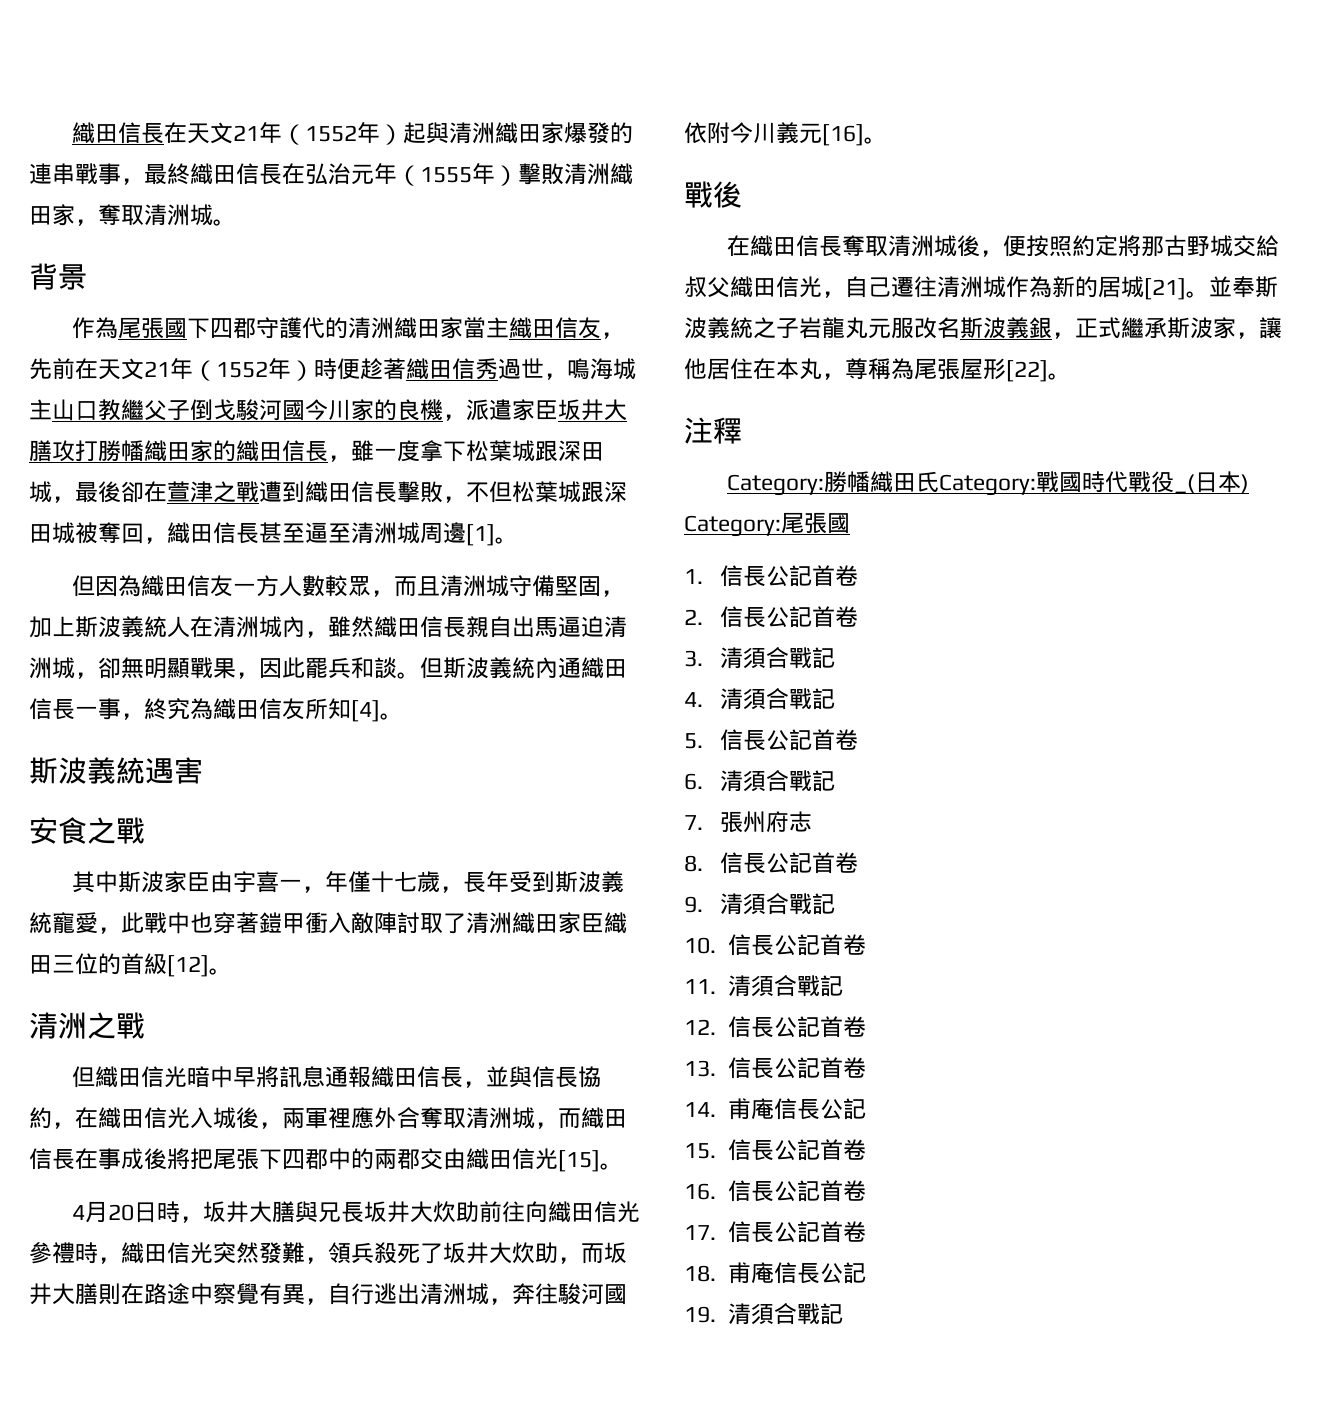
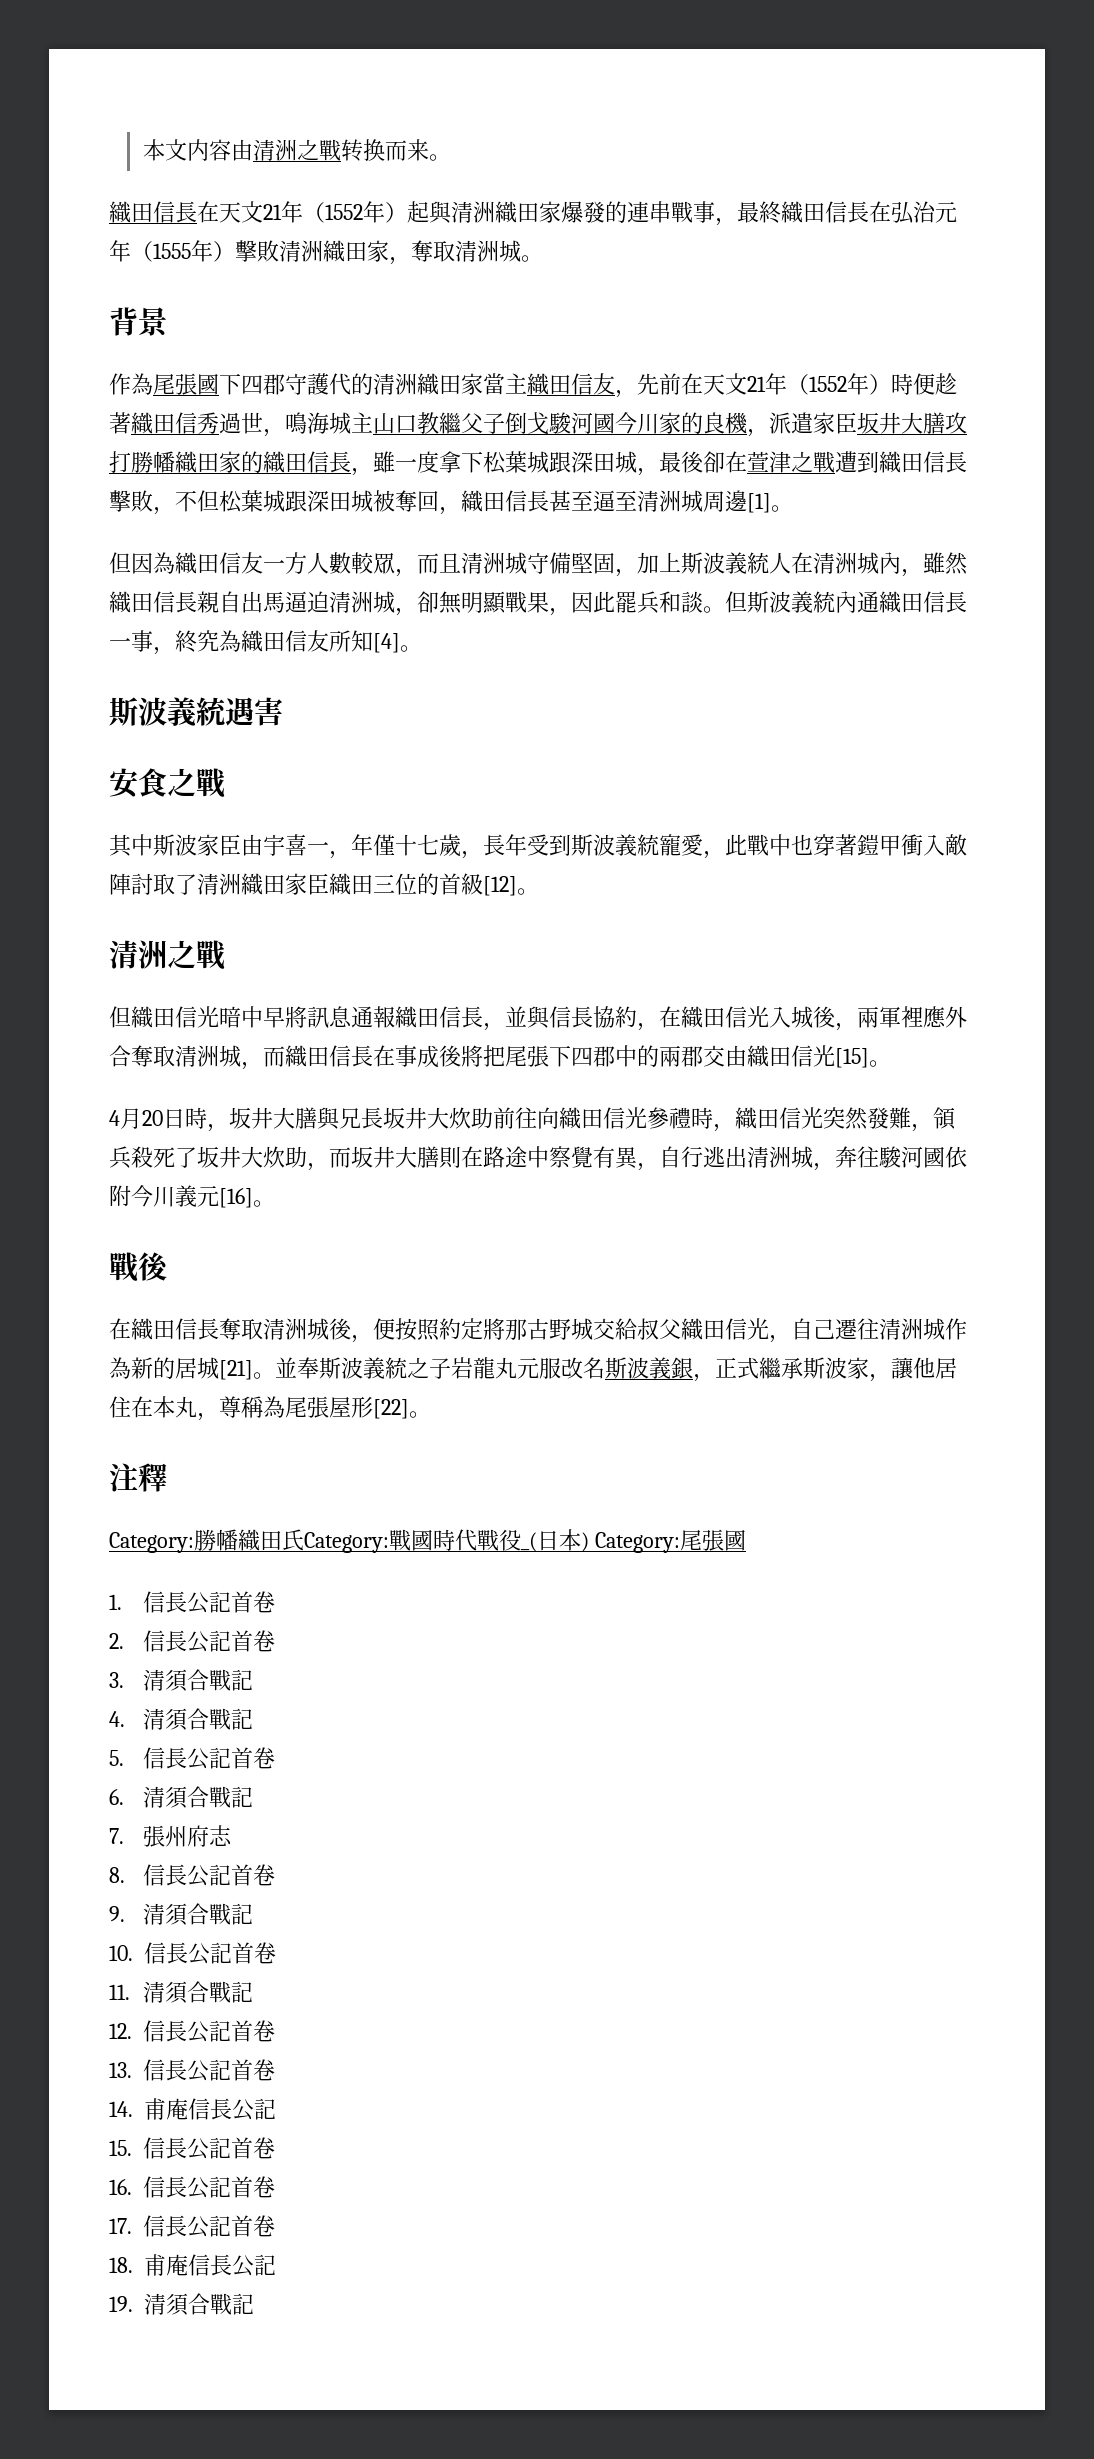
(72, 133) none -> [142,139,451,162] 本文内容由清洲之戰转换而来。 //

